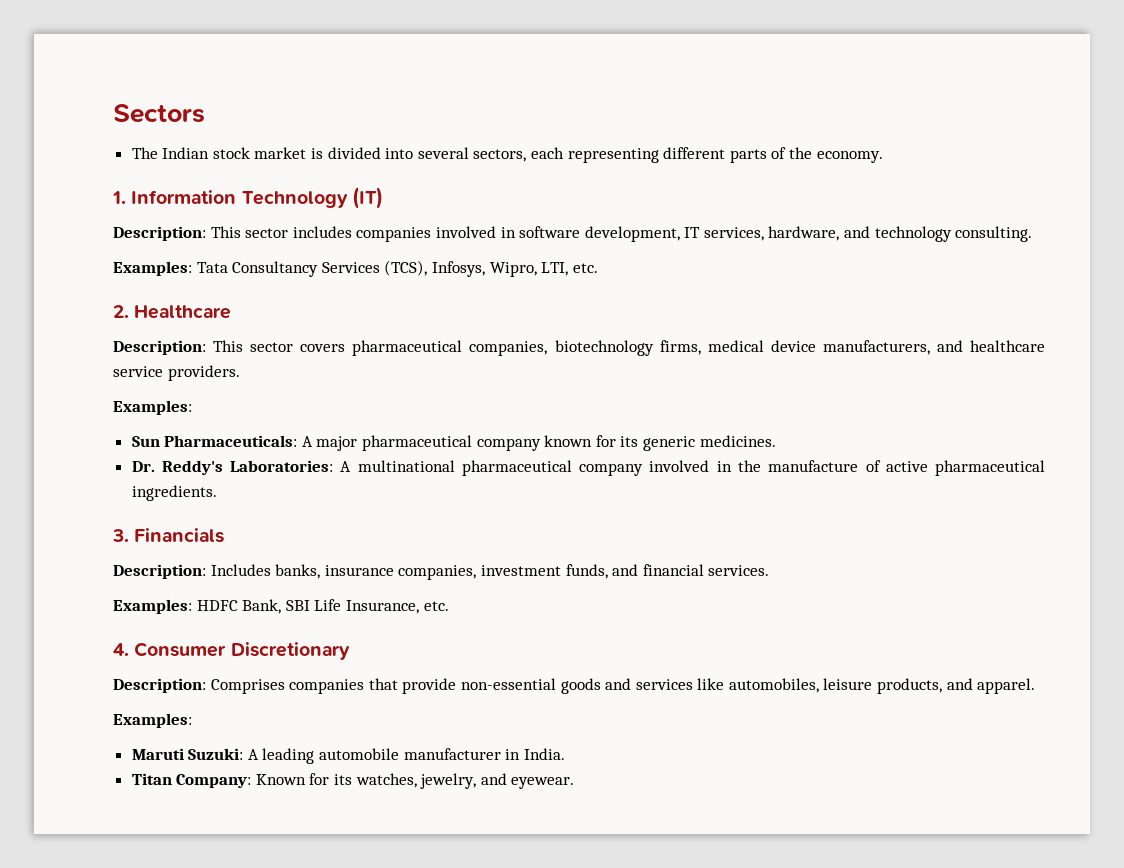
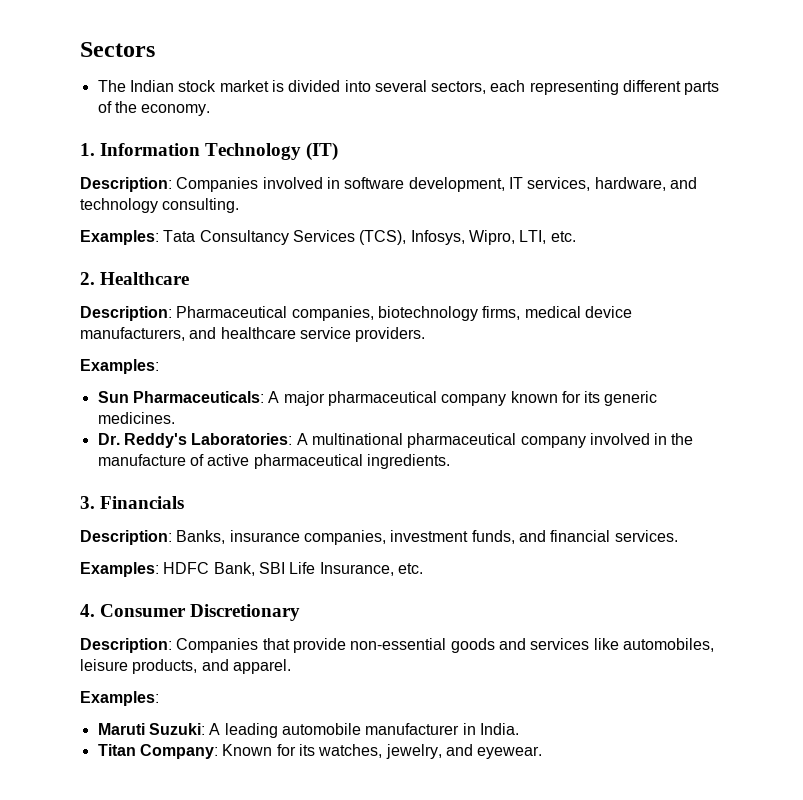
[210,226,432,242] This sector includes companies -> [176,177,259,192] Companies
[213,340,463,356] This sector covers pharmaceutical -> [176,306,288,318] Pharmaceutical
[210,564,321,579] Includes banks, -> [176,530,226,544] Banks,
[210,679,365,694] Comprises companies -> [176,638,259,653] Companies

